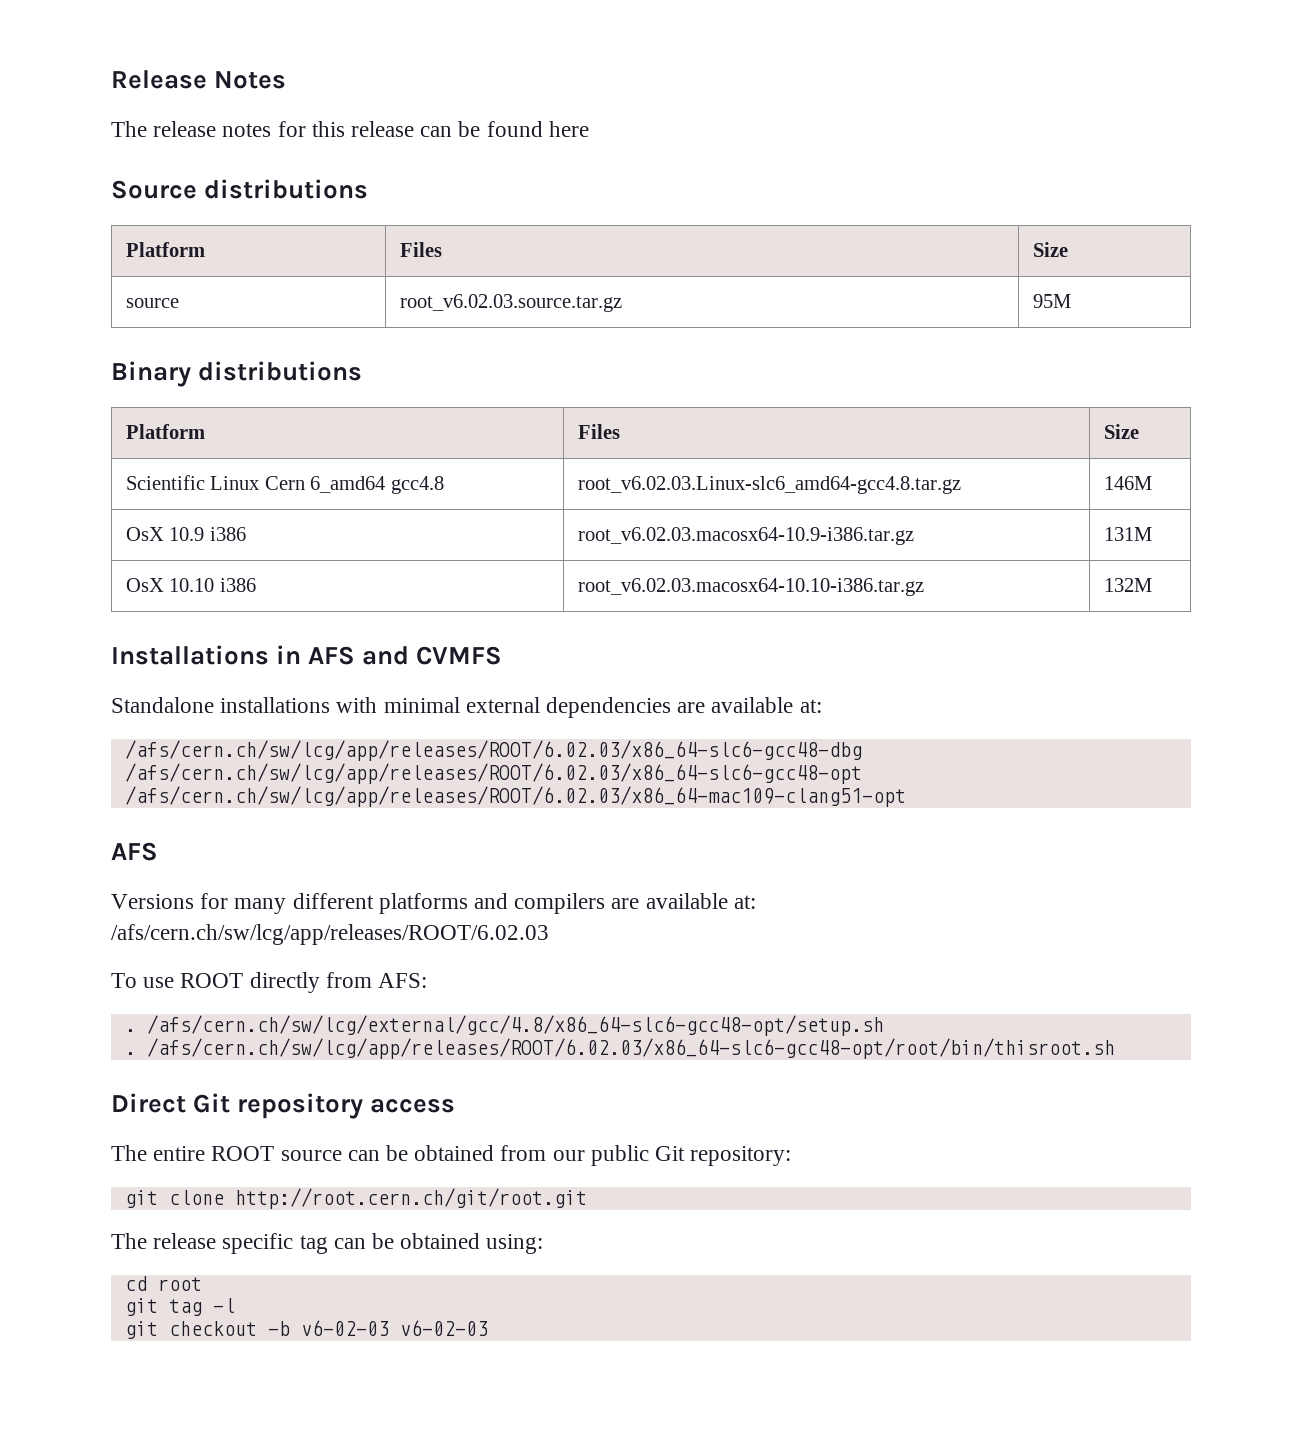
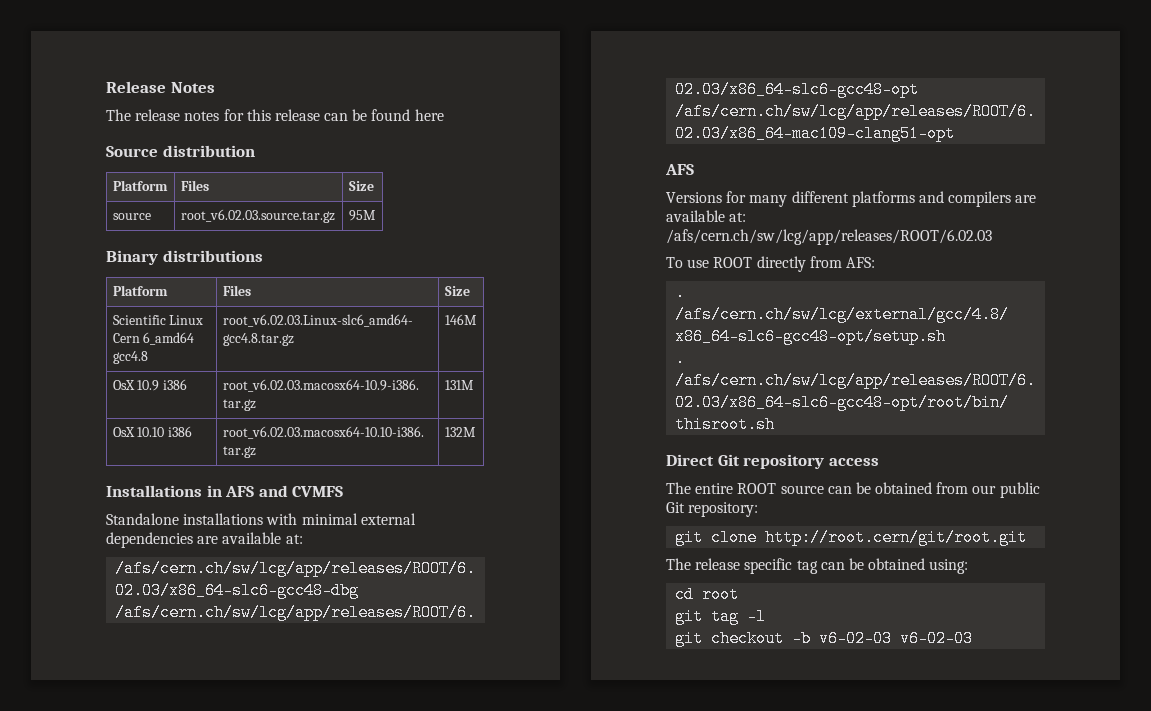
[204,179,369,199] distributions -> [162,145,255,157] distribution
[234,1188,587,1209] http://root.cern.ch/git/root.git -> [765,529,1028,546] http://root.cern/git/root.git

